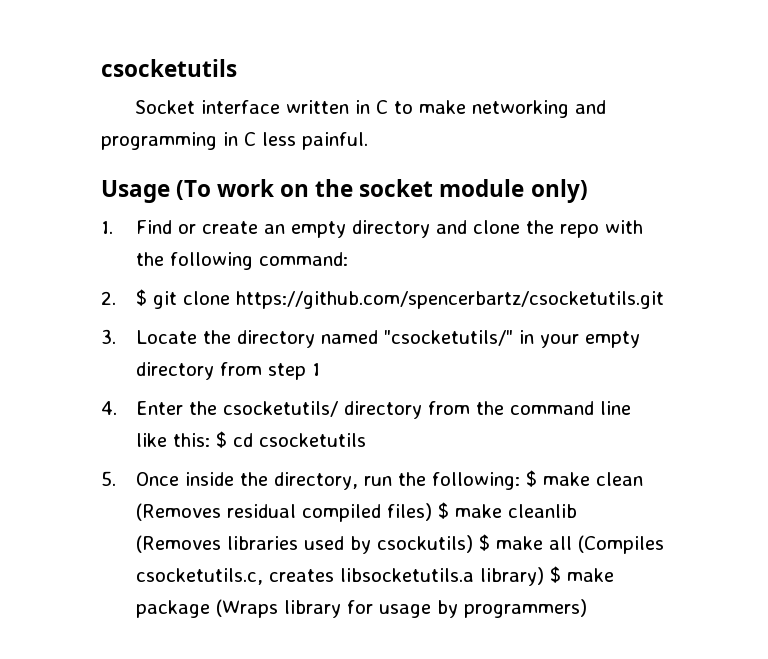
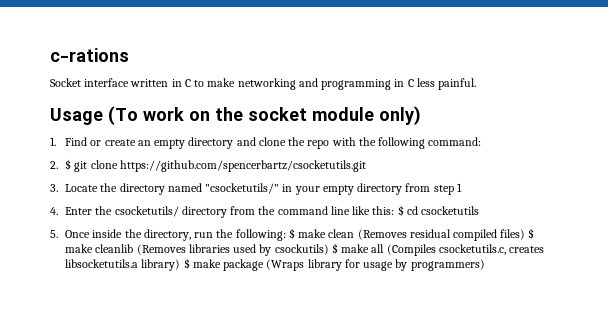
[101,59,237,77] csocketutils -> [50,48,129,62] c-rations

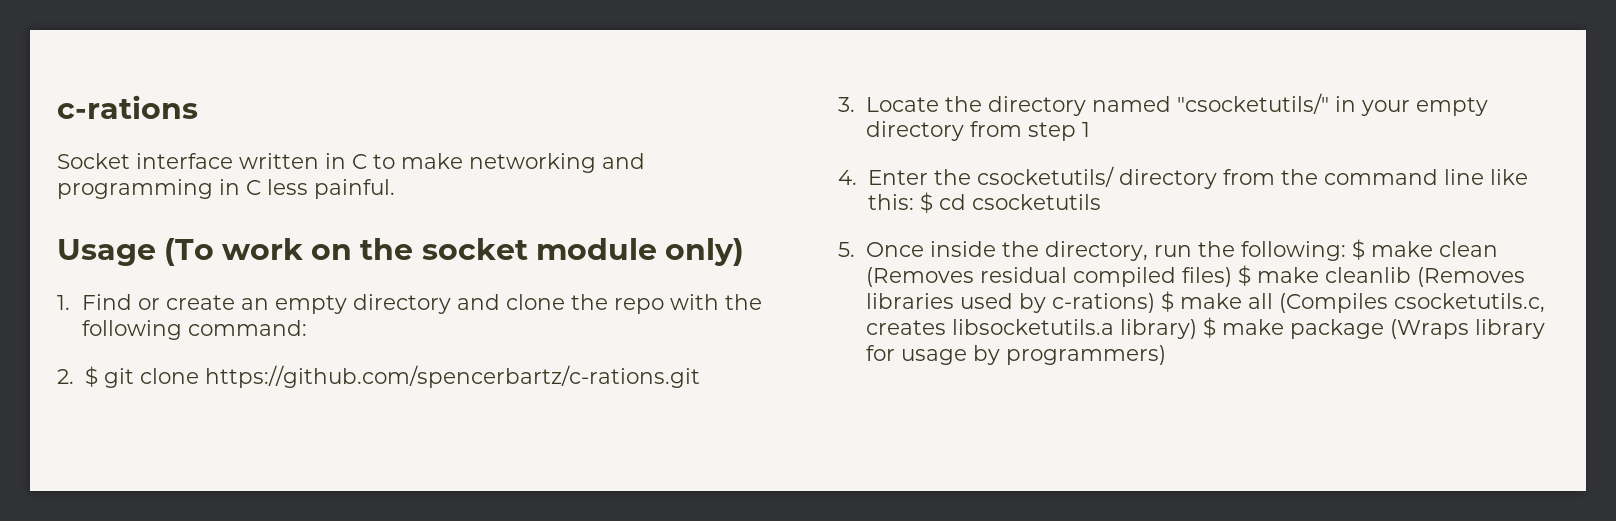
[119,160,366,172] https://github.com/spencerbartz/csocketutils.git -> [204,365,700,388] https://github.com/spencerbartz/c-rations.git
[274,244,329,255] csockutils) -> [1051,293,1155,313] c-rations)

